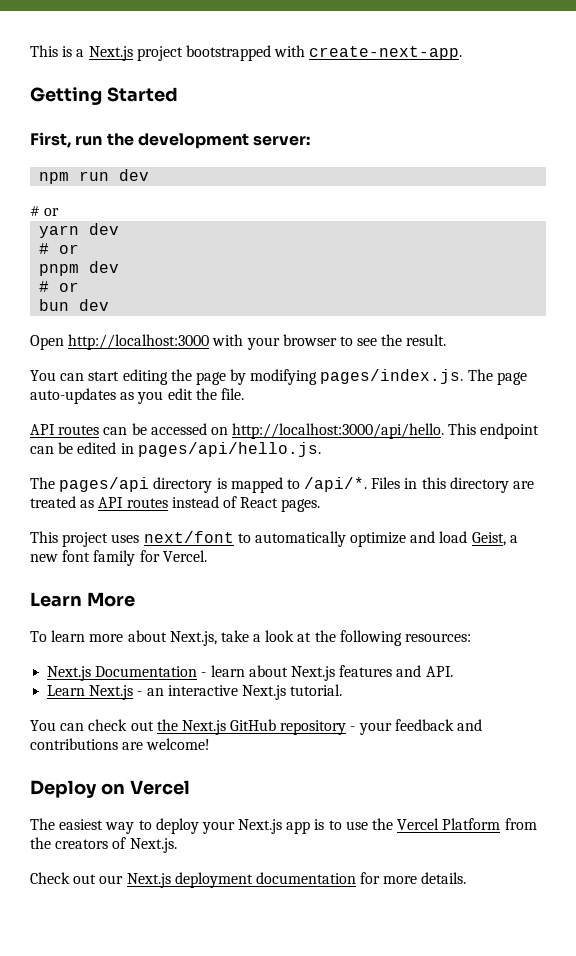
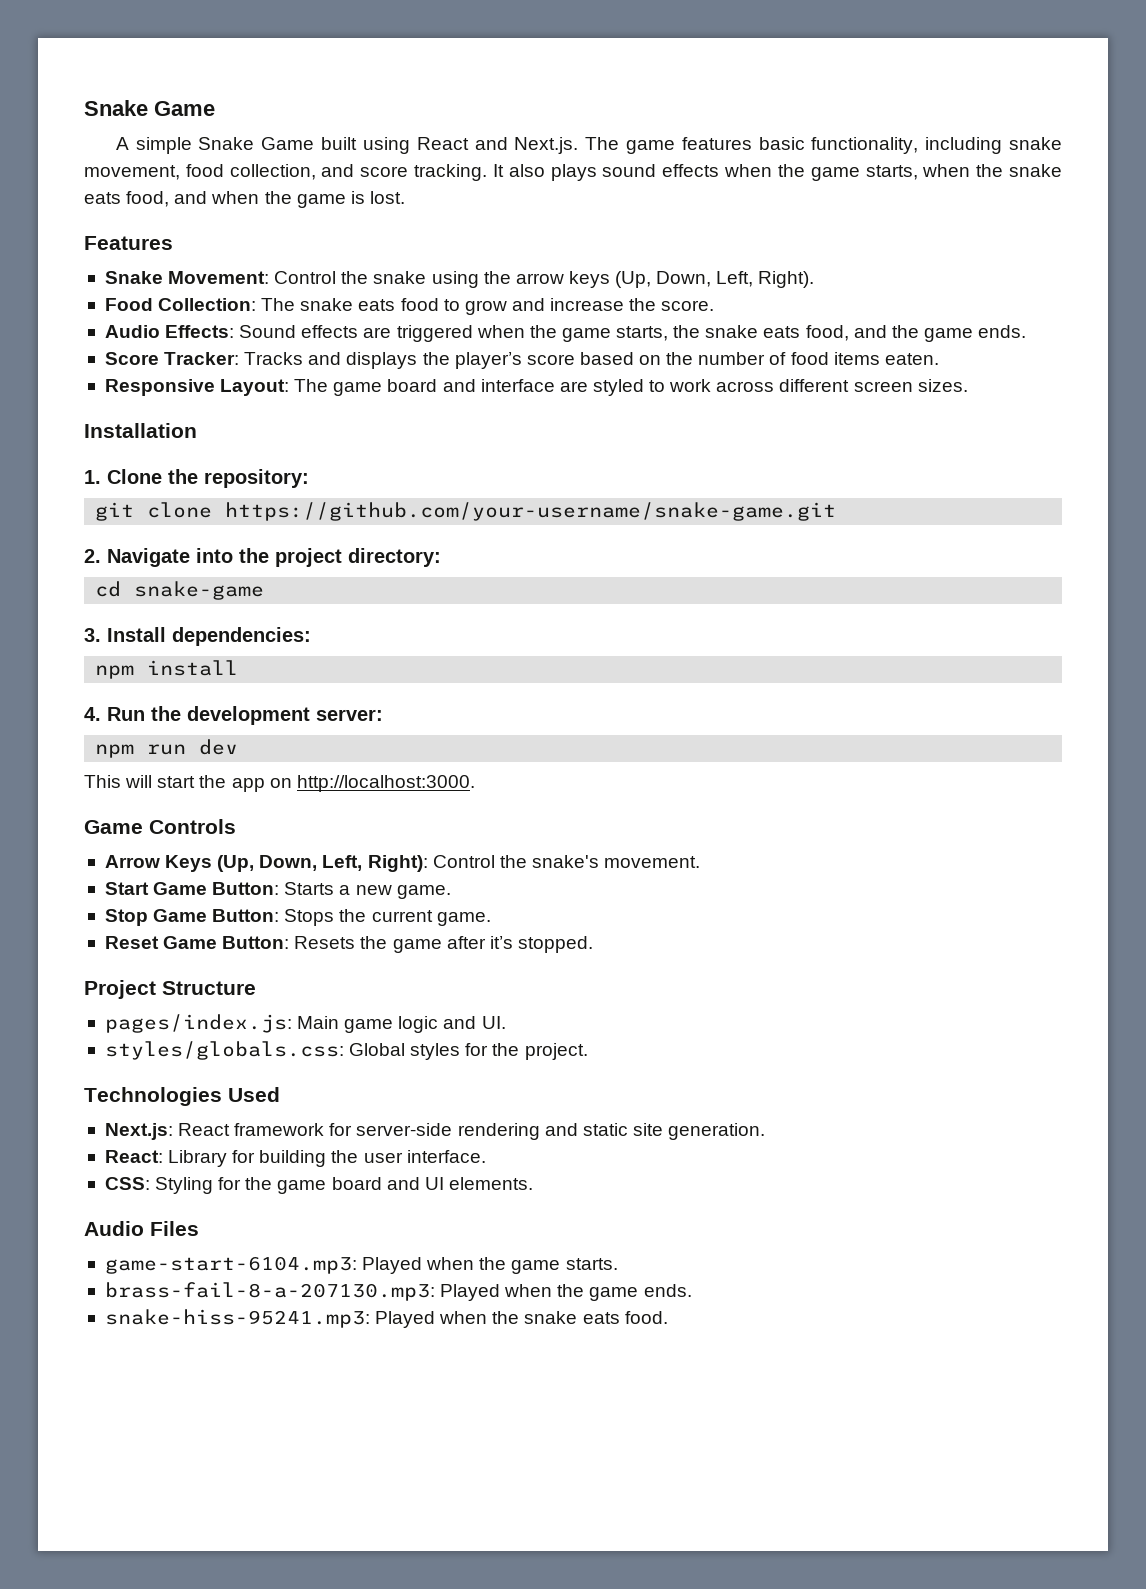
[30,45,463,61] [30,87,178,105] [30,132,103,148] This is a Next.js project bootstrapped with create-next-app. // Getting Started // First, run -> [84,100,215,116] [115,137,1062,154] [84,164,1063,181] [84,191,405,208] [84,236,173,250] [104,271,815,288] [104,298,715,315] [104,325,1027,342] [104,352,939,369] [104,379,968,396] [84,423,197,438] [84,469,309,488] [95,502,837,521] [84,548,441,567] [95,581,265,600] [84,627,311,646] [95,660,239,679] [84,707,145,721] Snake Game // A simple Snake Game built using React and Next.js. The game features basic functionality, including snake movement, food collection, and score tracking. It also plays sound effects when the game starts, when the snake eats food, and when the game is lost. // Features // Snake Movement: Control the snake using the arrow keys (Up, Down, Left, Right). // Food Collection: The snake eats food to grow and increase the score. // Audio Effects: Sound effects are triggered when the game starts, the snake eats food, and the game ends. // Score Tracker: Tracks and displays the player’s score based on the number of food items eaten. // Responsive Layout: The game board and interface are styled to work across different screen sizes. // Installation // 1. Clone the repository: // git clone https://github.com/your-username/snake-game.git // 2. Navigate into the project directory: // cd snake-game // 3. Install dependencies: // npm install // 4. Run
[30,206,60,216] [39,223,120,238] [39,243,80,254] [39,261,120,276] [39,281,80,292] [39,299,110,311] [30,334,447,350] [30,369,527,385] [30,388,244,404] [30,423,540,439] [30,442,321,457] [30,477,535,493] [30,496,321,512] [30,531,518,547] [30,550,207,566] [30,592,135,607] [30,630,472,646] [47,665,453,681] [47,684,343,700] [30,719,483,735] [30,738,211,750] [30,780,190,798] [30,818,537,834] [30,837,177,853] [30,872,467,888] # or // yarn dev // # or // pnpm dev // # or // bun dev // Open http://localhost:3000 with your browser to see the result. // You can start editing the page by modifying pages/index.js. The page auto-updates as you edit the file. // API routes can be accessed on http://localhost:3000/api/hello. This endpoint can be edited in pages/api/hello.js. // The pages/api directory is mapped to /api/*. Files in this directory are treated as API routes instead of React pages. // This project uses next/font to automatically optimize and load Geist, a new font family for Vercel. // Learn More // To learn more about Next.js, take a look at the following resources: // Next.js Documentation - learn about Next.js features and API. // Learn Next.js - an interactive Next.js tutorial. // You can check out the Next.js GitHub repository - your feedback and contributions are welcome! // Deploy on Vercel // The easiest way to deploy your Next.js app is to use the Vercel Platform from the creators of Next.js. // Check out our Next.js deployment documentation for more details. -> [84,775,475,792] [84,819,236,834] [104,855,701,872] [104,882,451,899] [104,909,491,926] [104,936,593,953] [84,980,256,999] [104,1014,506,1033] [104,1041,588,1060] [84,1087,280,1106] [104,1123,766,1140] [104,1150,486,1167] [104,1177,533,1194] [84,1221,199,1236] [104,1256,618,1274] [104,1282,692,1301] [104,1309,668,1328] This will start the app on http://localhost:3000. // Game Controls // Arrow Keys (Up, Down, Left, Right): Control the snake's movement. // Start Game Button: Starts a new game. // Stop Game Button: Stops the current game. // Reset Game Button: Resets the game after it’s stopped. // Project Structure // pages/index.js: Main game logic and UI. // styles/globals.css: Global styles for the project. // Technologies Used // Next.js: React framework for server-side rendering and static site generation. // React: Library for building the user interface. // CSS: Styling for the game board and UI elements. // Audio Files // game-start-6104.mp3: Played when the game starts. // brass-fail-8-a-207130.mp3: Played when the game ends. // snake-hiss-95241.mp3: Played when the snake eats food.

